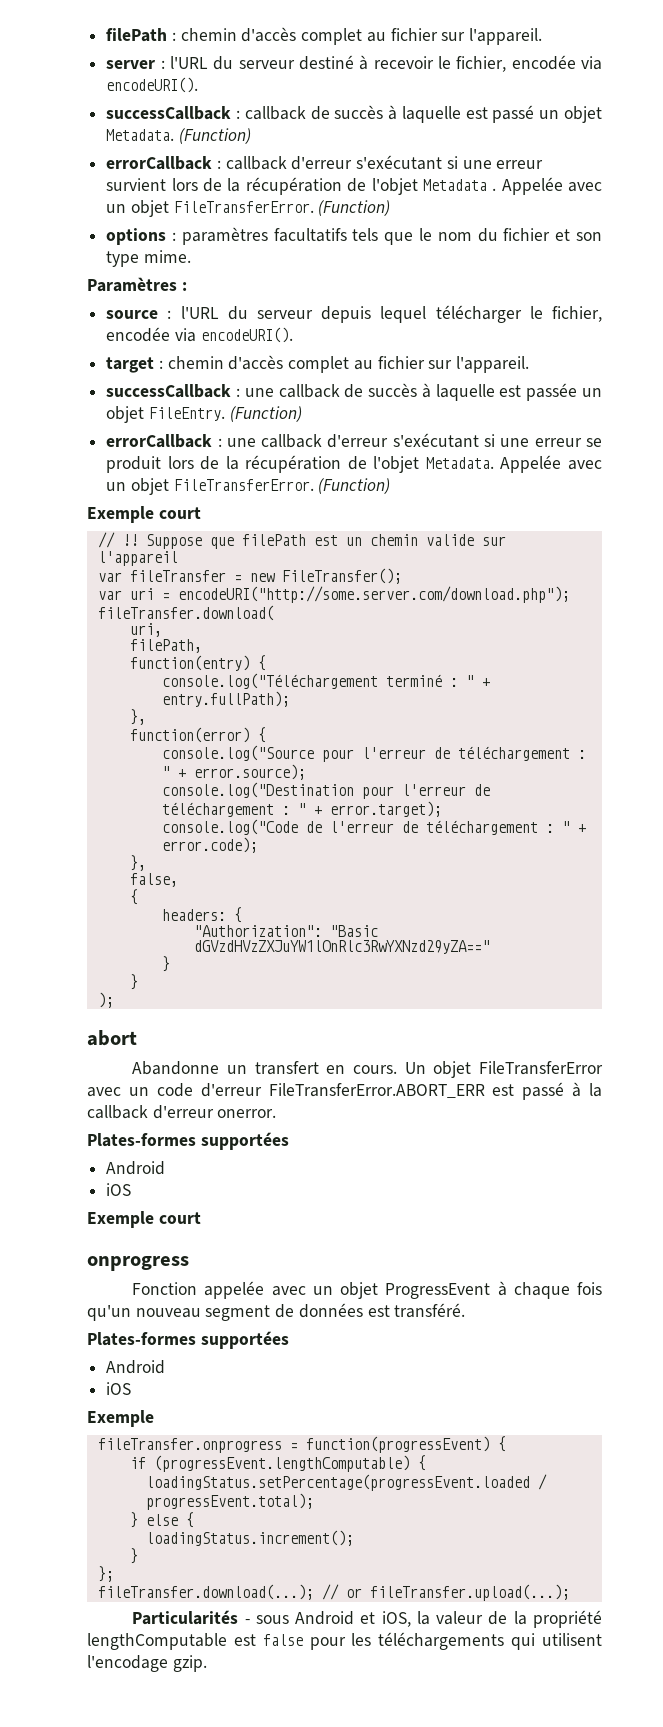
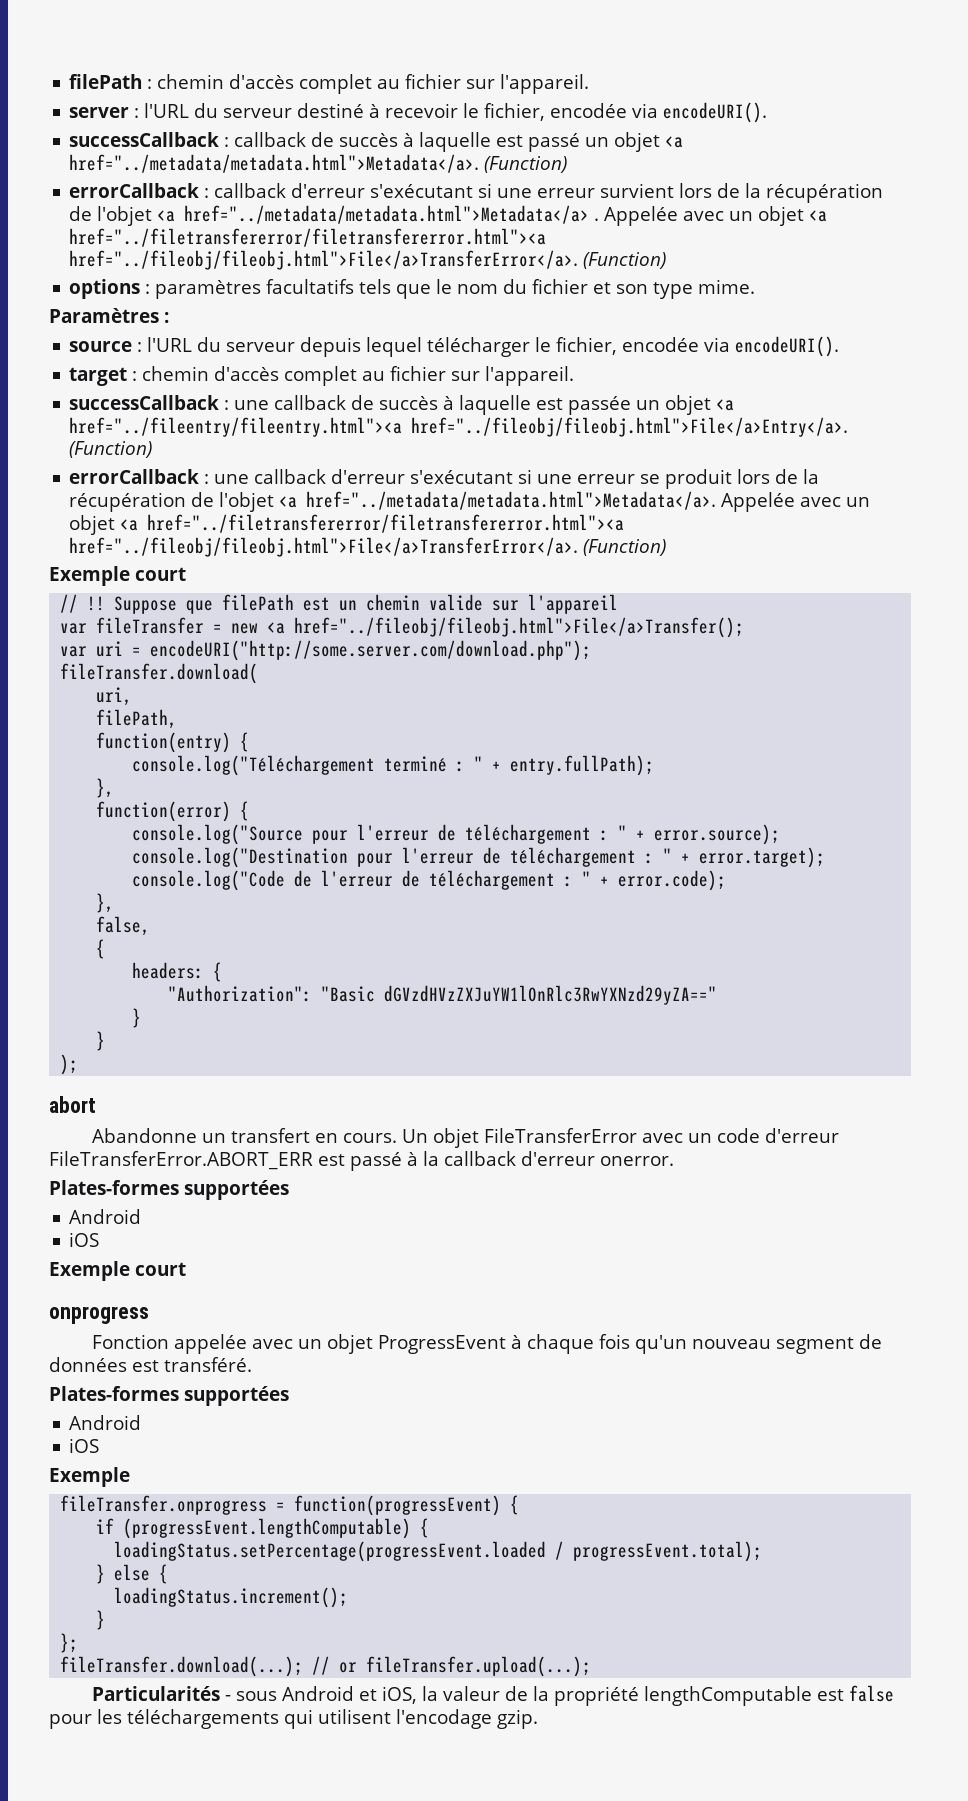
[106,129,175,141] Metadata. -> [665,136,684,148] [69,154,480,173] <a href="../metadata/metadata.html">Metadata</a>.
[422,179,487,191] Metadata -> [157,205,590,224] <a href="../metadata/metadata.html">Metadata</a>
[173,201,314,213] FileTransferError. -> [809,210,828,222] [69,228,547,247] [69,250,579,270] <a href="../filetransfererror/filetransfererror.html"><a href="../fileobj/fileobj.html">File</a>TransferError</a>.
[148,407,225,421] FileEntry. -> [716,399,735,411] [69,417,849,437] <a href="../fileentry/fileentry.html"><a href="../fileobj/fileobj.html">File</a>Entry</a>.
[425,455,602,473] [106,478,314,495] Metadata. Appelée avec un objet FileTransferError. -> [279,491,871,512] [69,514,625,535] [69,537,579,557] <a href="../metadata/metadata.html">Metadata</a>. Appelée avec un objet <a href="../filetransfererror/filetransfererror.html"><a href="../fileobj/fileobj.html">File</a>TransferError</a>.
[281,568,402,584] FileTransfer(); -> [267,617,745,638] <a href="../fileobj/fileobj.html">File</a>Transfer();

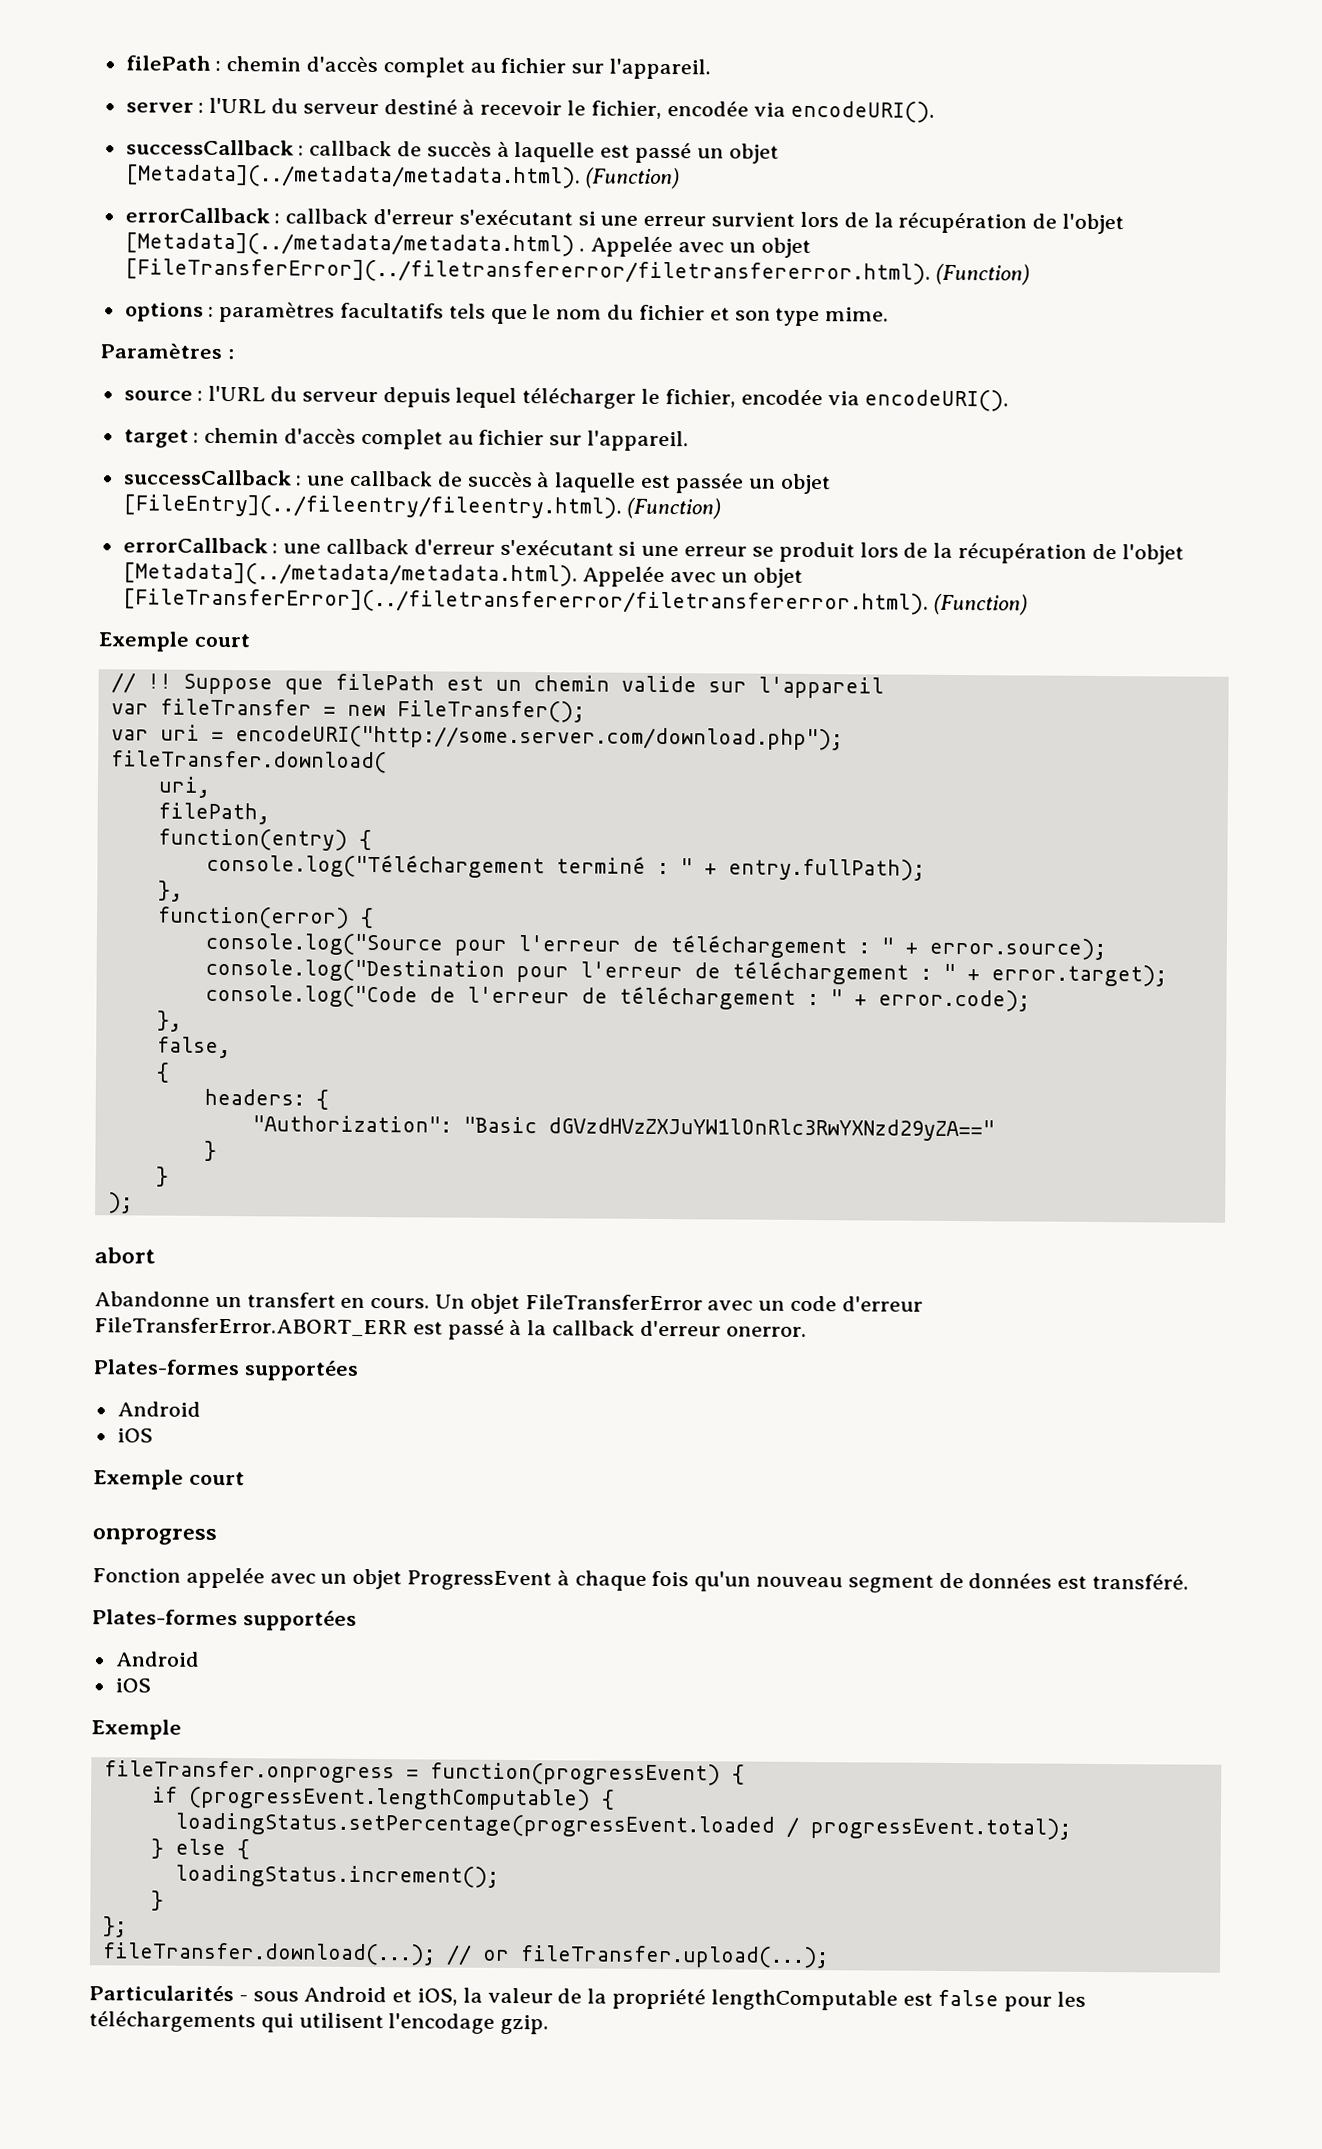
[665,136,684,148] [69,154,480,173] <a href="../metadata/metadata.html">Metadata</a>. -> [125,164,581,189] [Metadata](../metadata/metadata.html).
[157,205,590,224] <a href="../metadata/metadata.html">Metadata</a> -> [124,232,575,257] [Metadata](../metadata/metadata.html)
[809,210,828,222] [69,228,547,247] [69,250,579,270] <a href="../filetransfererror/filetransfererror.html"><a href="../fileobj/fileobj.html">File</a>TransferError</a>. -> [124,258,931,285] [FileTransferError](../filetransfererror/filetransfererror.html).
[716,399,735,411] [69,417,849,437] <a href="../fileentry/fileentry.html"><a href="../fileobj/fileobj.html">File</a>Entry</a>. -> [122,494,622,519] [FileEntry](../fileentry/fileentry.html).
[279,491,871,512] [69,514,625,535] [69,537,579,557] <a href="../metadata/metadata.html">Metadata</a>. Appelée avec un objet <a href="../filetransfererror/filetransfererror.html"><a href="../fileobj/fileobj.html">File</a>TransferError</a>. -> [122,562,803,588] [122,588,929,615] [Metadata](../metadata/metadata.html). Appelée avec un objet [FileTransferError](../filetransfererror/filetransfererror.html).
[267,617,745,638] <a href="../fileobj/fileobj.html">File</a>Transfer(); -> [396,700,585,723] FileTransfer();

